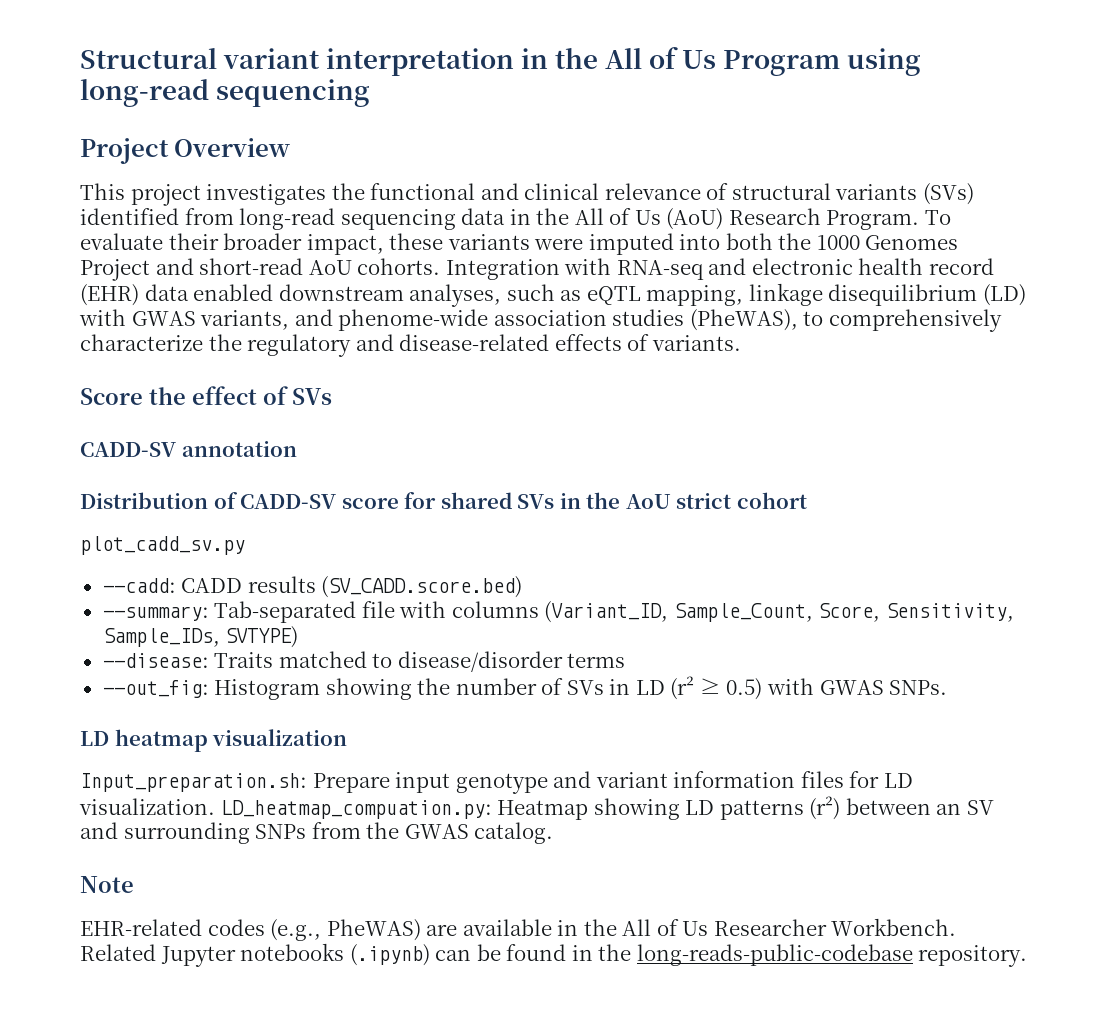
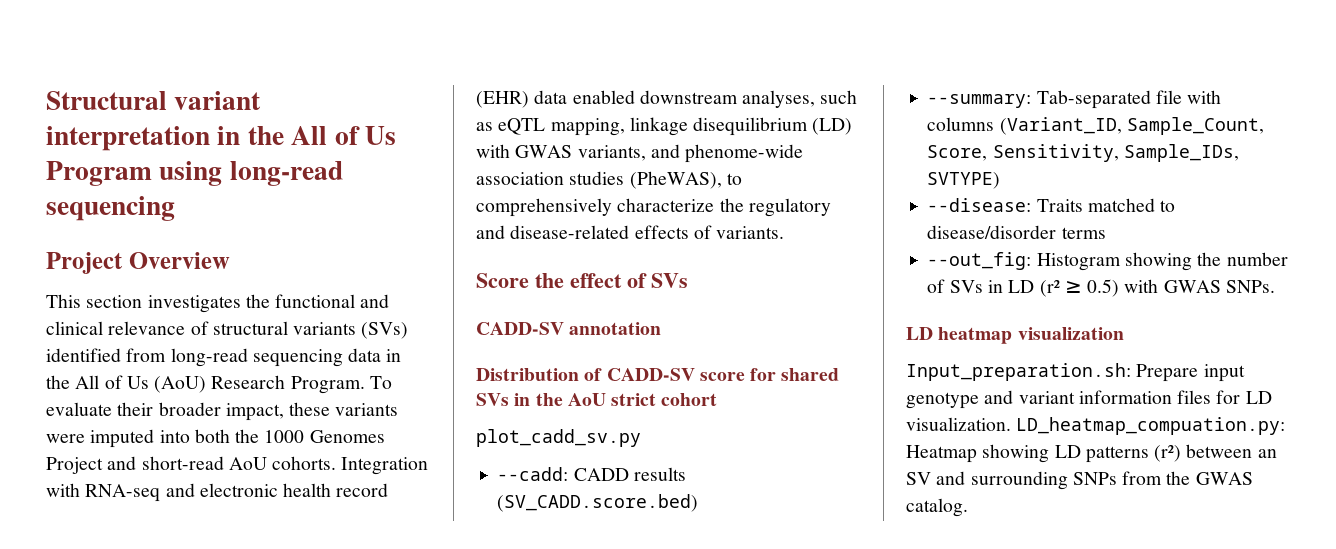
[130,184,201,206] project -> [86,295,143,308] section
[80,876,134,893] [80,918,957,941] [80,943,1028,967] // Note // EHR-related codes (e.g., PheWAS) are available in the All of Us Researcher Workbench. Related Jupyter notebooks (.ipynb) can be found in the long-reads-public-codebase repository. -> (968, 507) none

